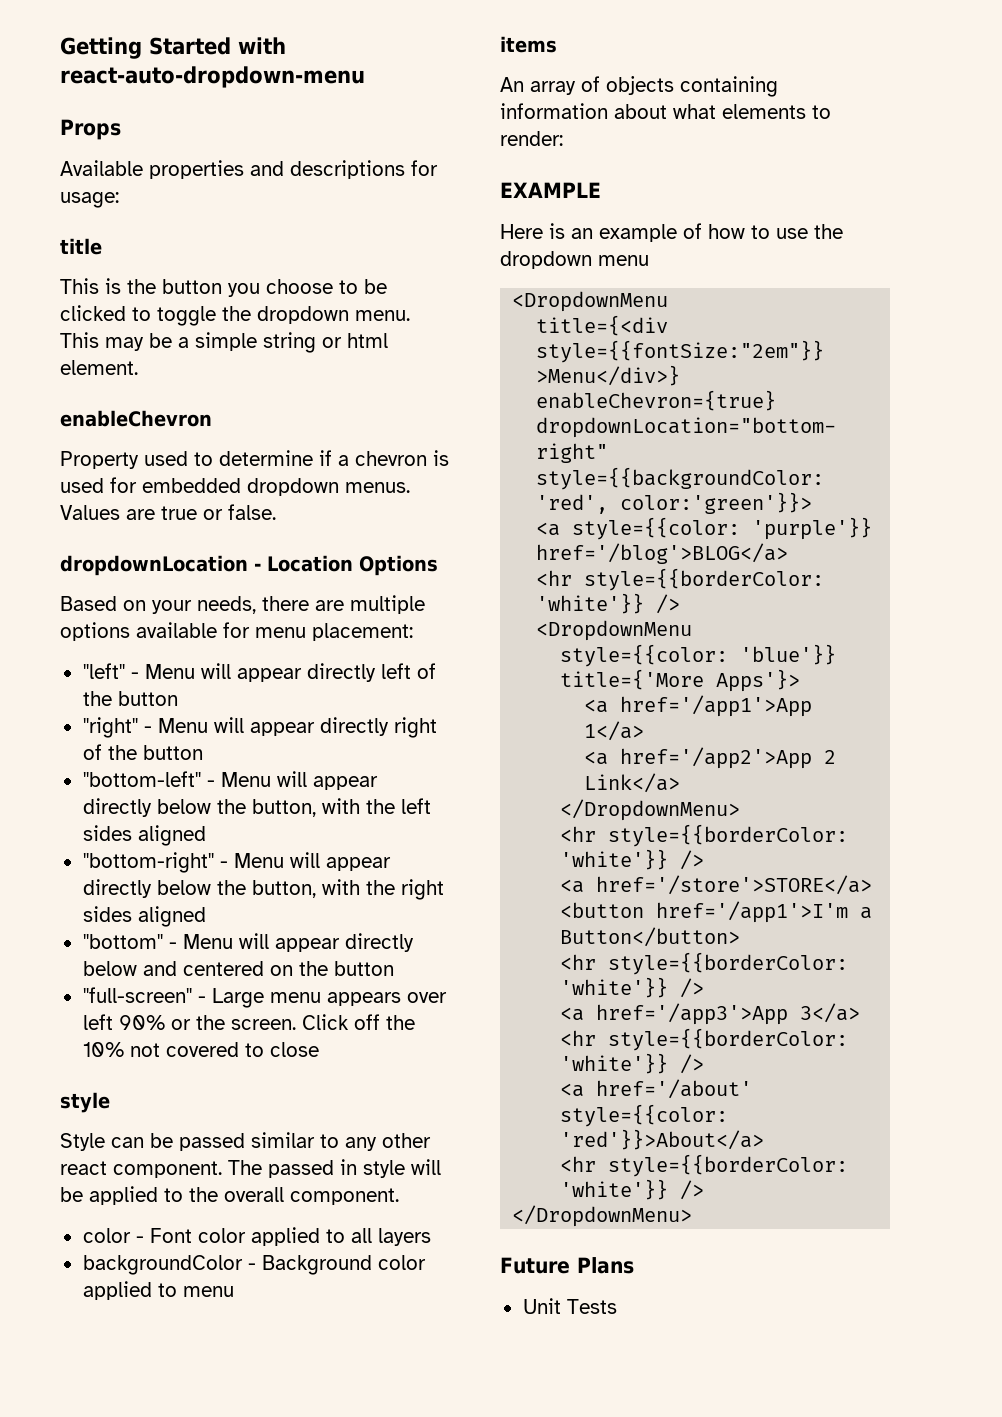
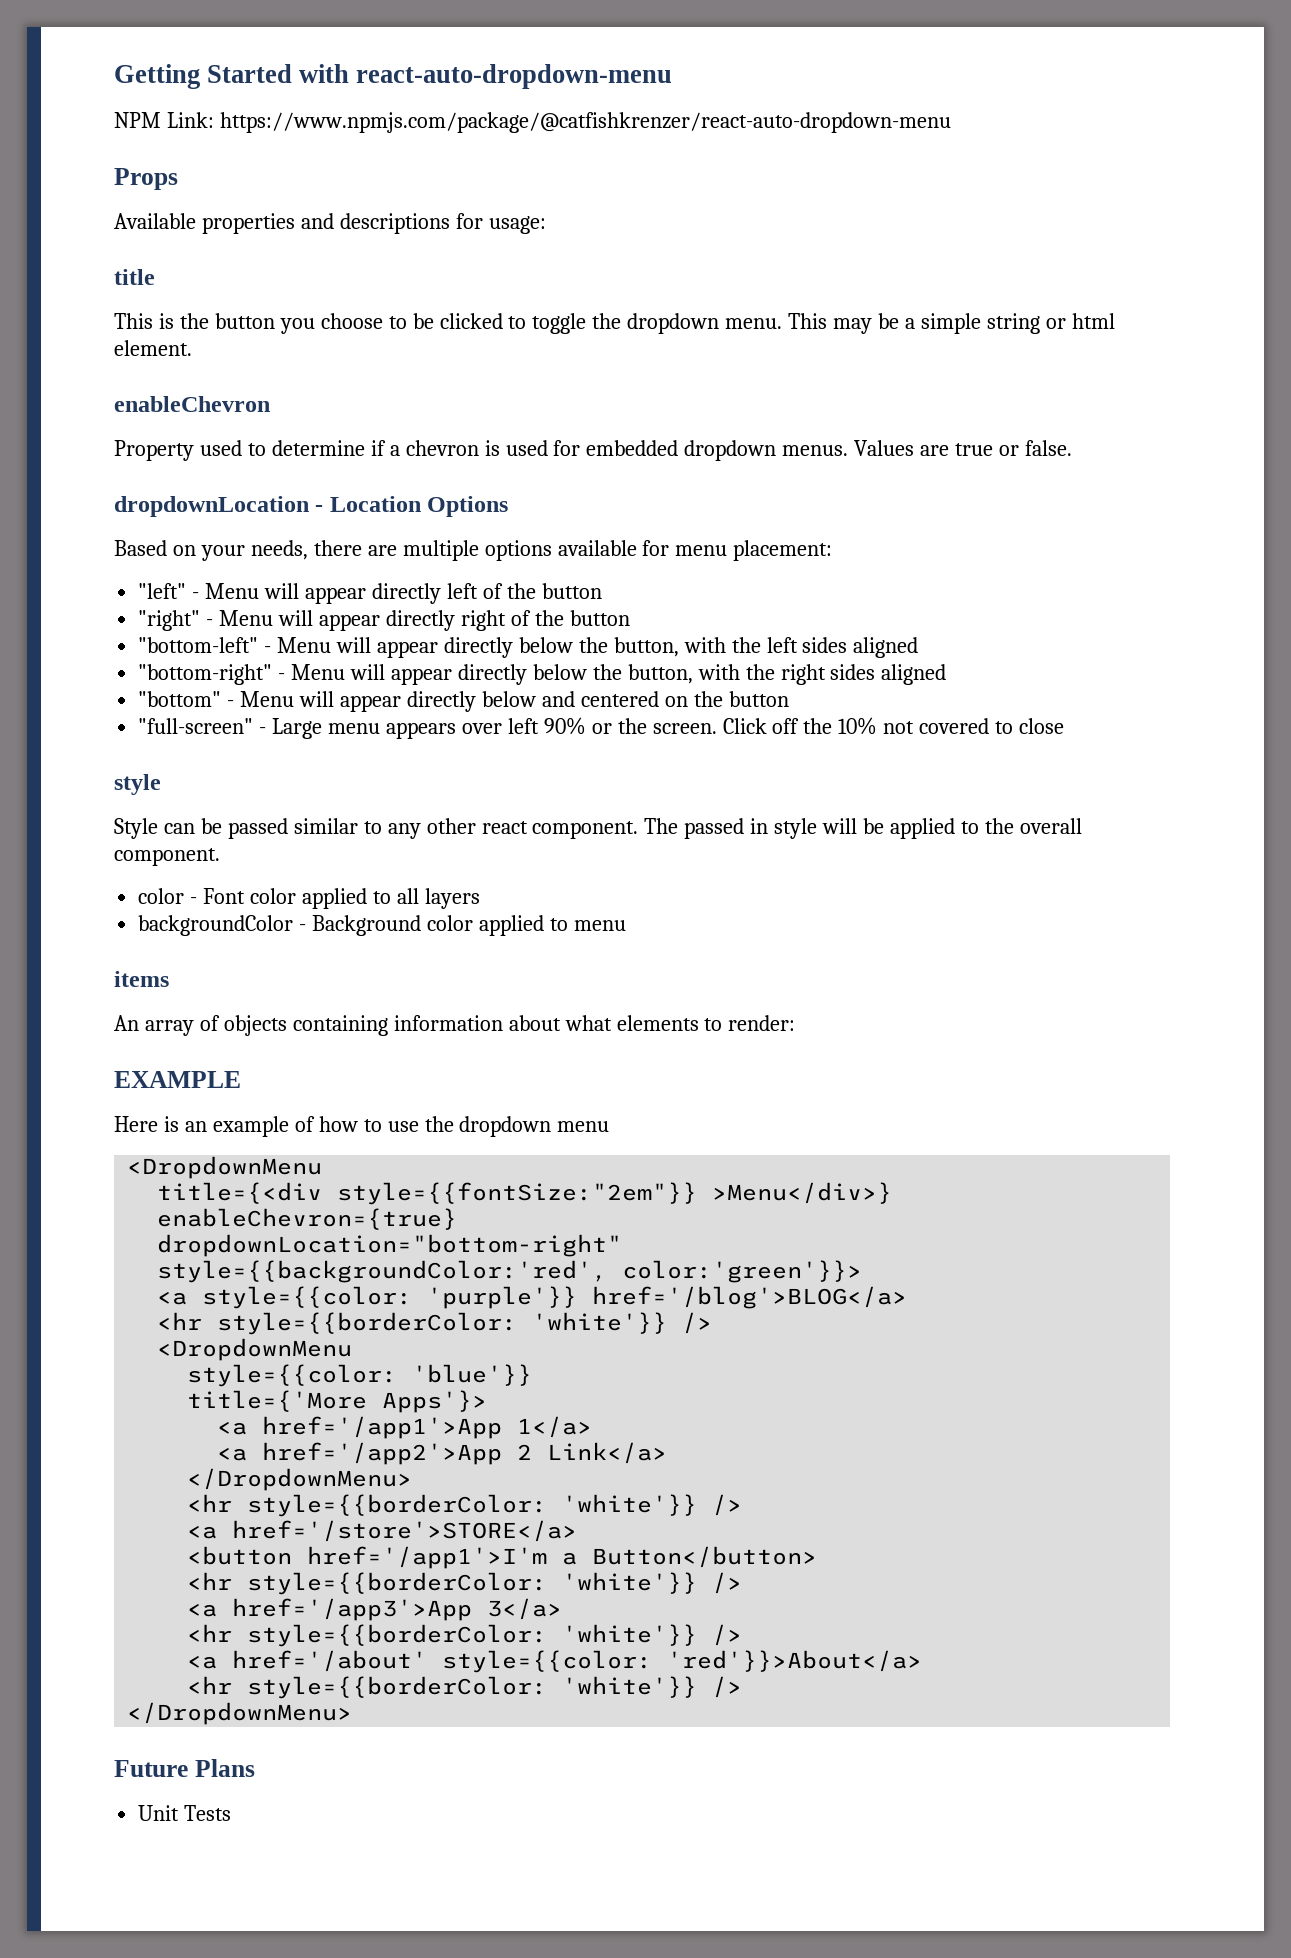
(365, 77) none -> [114,112,951,133] // NPM Link: https://www.npmjs.com/package/@catfishkrenzer/react-auto-dropdown-menu

